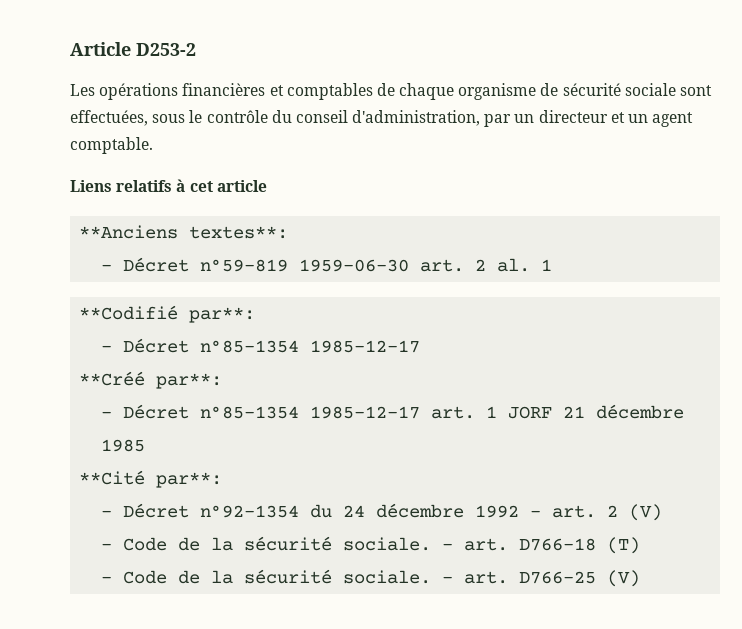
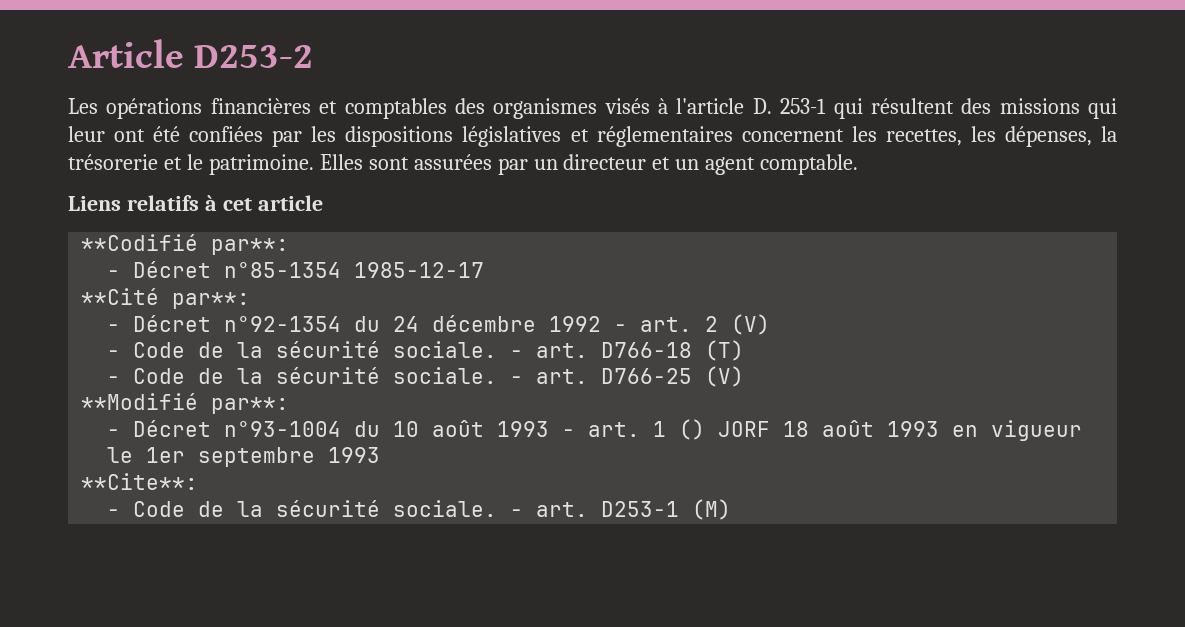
[376,83,713,100] [70,110,481,126] de chaque organisme de sécurité sociale sont effectuées, sous le contrôle du conseil d'administration, -> [454,98,1117,119] [68,126,1118,147] [68,154,492,175] des organismes visés à l'article D. 253-1 qui résultent des missions qui leur ont été confiées par les dispositions législatives et réglementaires concernent les recettes, les dépenses, la trésorerie et le patrimoine. Elles sont assurées
[79,225,289,239] [101,257,553,272] // **Anciens textes**: // - Décret n°59-819 1959-06-30 art. 2 al. 1 -> (323, 203) none
[79,371,223,389] [101,404,685,419] [101,439,146,452] // **Créé par**: // - Décret n°85-1354 1985-12-17 art. 1 JORF 21 décembre 1985 -> (485, 270) none
(641, 578) none -> [81,393,290,414] [107,419,1083,441] [107,447,381,467] [81,473,199,490] [107,499,732,520] // **Modifié par**: // - Décret n°93-1004 du 10 août 1993 - art. 1 () JORF 18 août 1993 en vigueur le 1er septembre 1993 // **Cite**: // - Code de la sécurité sociale. - art. D253-1 (M)

